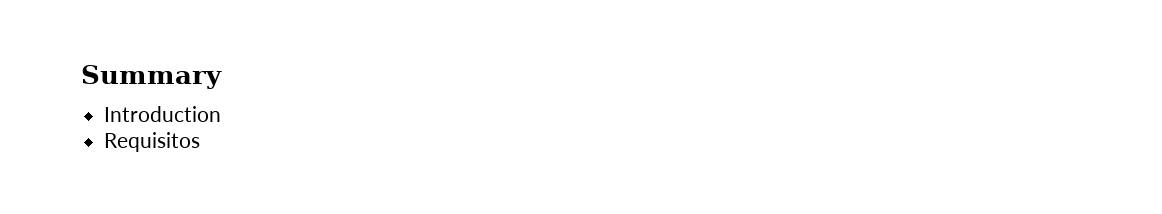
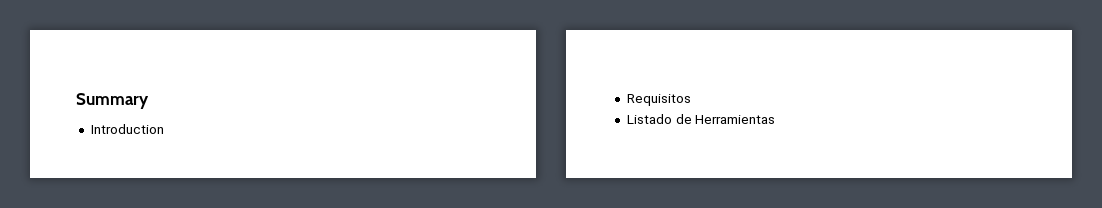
(201, 142) none -> [626,114,776,124] // Listado de Herramientas

